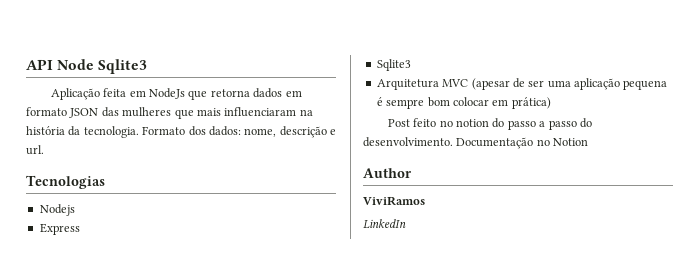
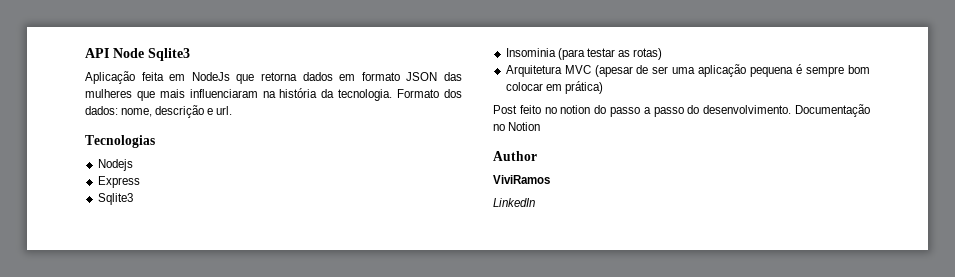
(411, 65) none -> [505,48,663,60] // Insominia (para testar as rotas)

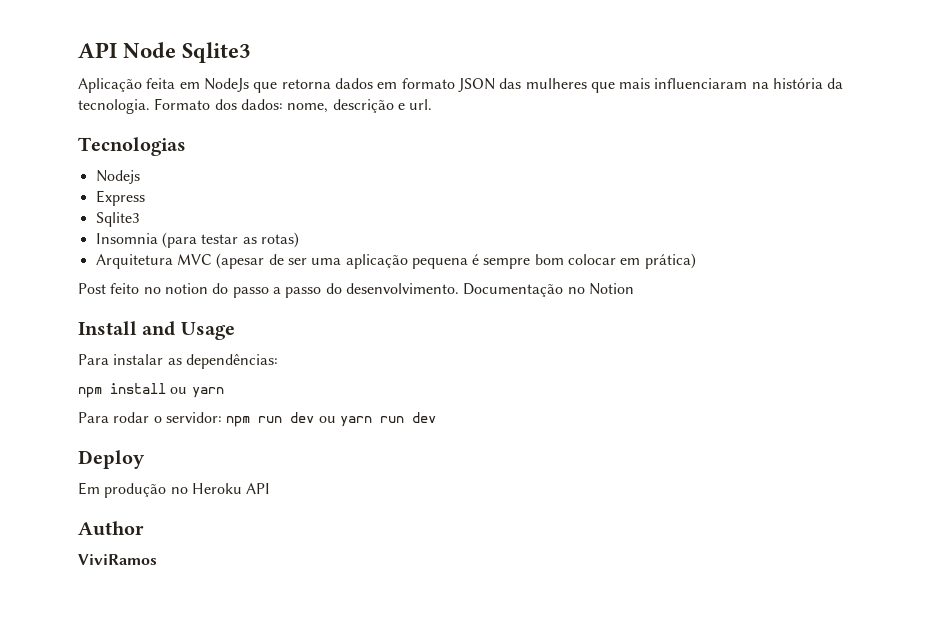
[505,48,556,57] Insominia -> [95,233,158,244] Insomnia
(541, 126) none -> [78,321,235,340] [78,354,278,369] [78,383,224,398] [78,412,436,427] [78,450,145,469] [78,482,271,498] // Install and Usage // Para instalar as dependências: // npm install ou yarn // Para rodar o servidor: npm run dev ou yarn run dev // Deploy // Em produção no Heroku API
[493,198,535,207] // LinkedIn -> (157, 559) none

